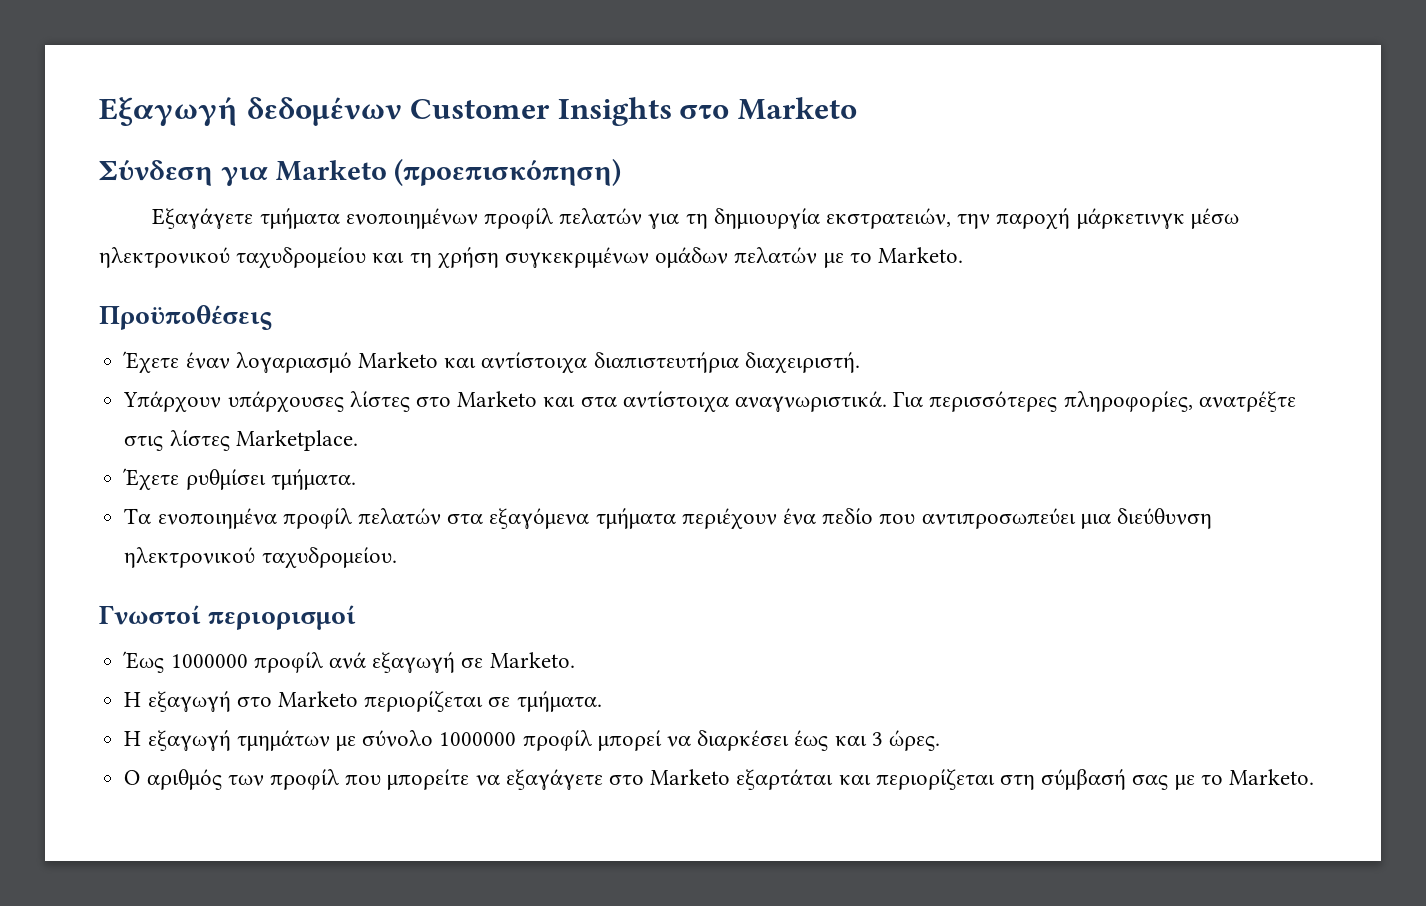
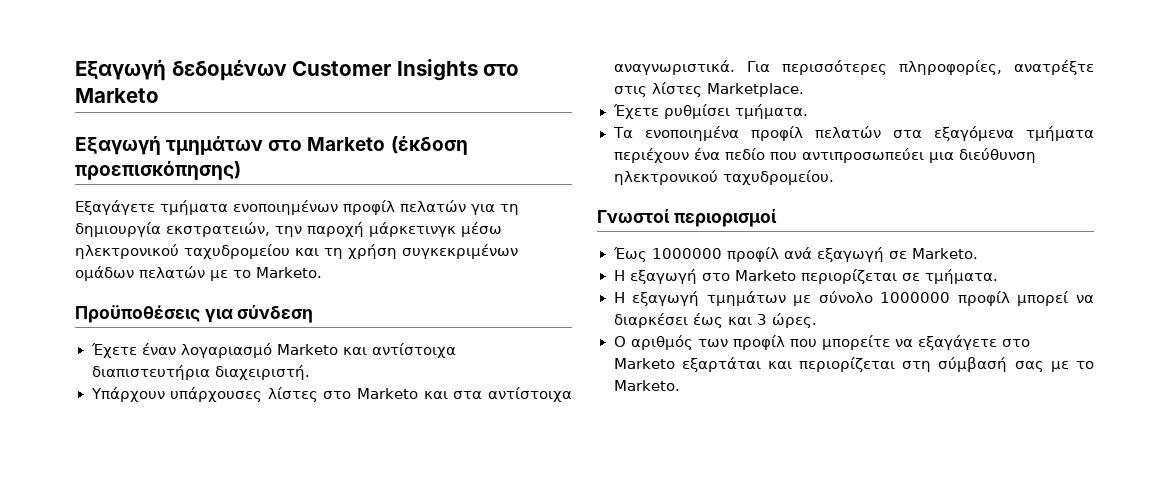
[99,158,622,186] Σύνδεση για Marketo (προεπισκόπηση) -> [75,136,468,155] [75,161,241,180] Εξαγωγή τμημάτων στο Marketo (έκδοση προεπισκόπησης)
(272, 317) none -> [204,305,314,323] για σύνδεση

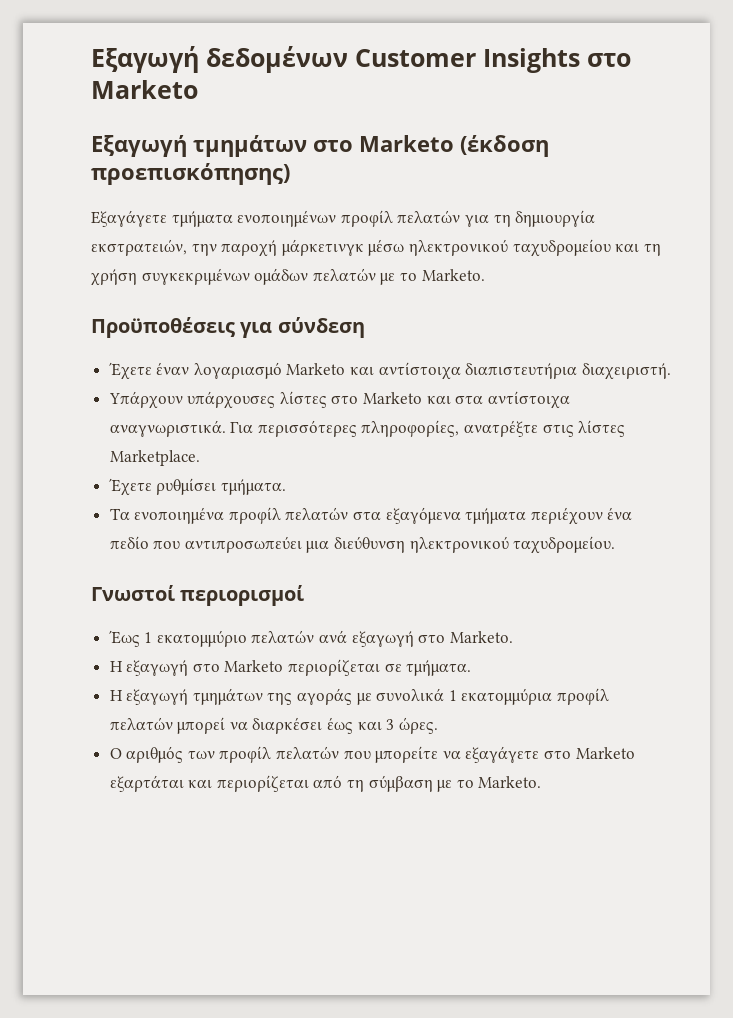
[651,247,779,262] 1000000 προφίλ -> [144,630,315,647] 1 εκατομμύριο πελατών
[888,251,907,259] σε -> [418,635,446,643] στο
[793,291,1010,306] με σύνολο 1000000 προφίλ -> [267,688,610,705] [109,717,173,731] της αγοράς με συνολικά 1 εκατομμύρια προφίλ πελατών
(785, 342) none -> [276,746,340,760] πελατών
[902,357,1044,372] στη σύμβασή σας -> [313,775,433,792] από τη σύμβαση

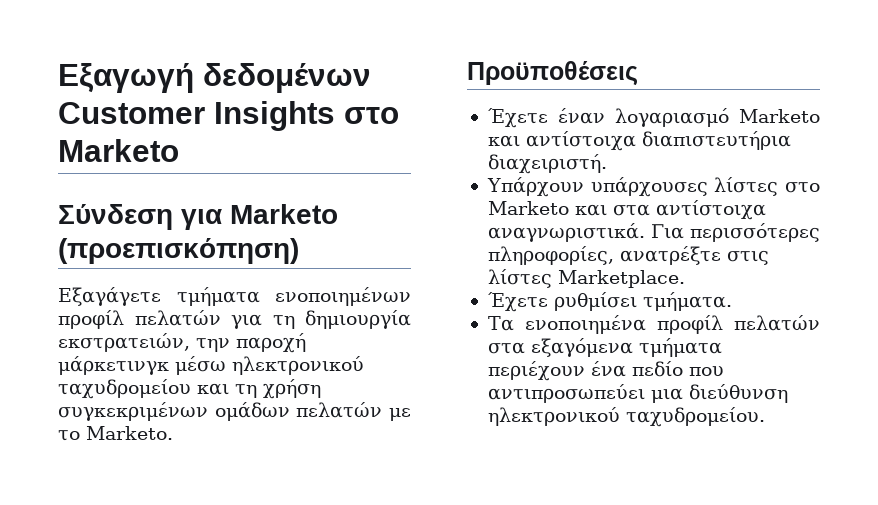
[91,135,549,157] [91,163,290,185] Εξαγωγή τμημάτων στο Marketo (έκδοση προεπισκόπησης) -> [58,204,338,230] [58,238,299,264] Σύνδεση για Marketo (προεπισκόπηση)
[240,317,365,338] για σύνδεση -> (638, 73) none
[91,585,305,606] [108,630,513,647] [109,659,472,676] [109,688,610,705] [109,717,438,734] [109,746,635,763] [109,775,542,792] // Γνωστοί περιορισμοί // Έως 1 εκατομμύριο πελατών ανά εξαγωγή στο Marketo. // Η εξαγωγή στο Marketo περιορίζεται σε τμήματα. // Η εξαγωγή τμημάτων της αγοράς με συνολικά 1 εκατομμύρια προφίλ πελατών μπορεί να διαρκέσει έως και 3 ώρες. // Ο αριθμός των προφίλ πελατών που μπορείτε να εξαγάγετε στο Marketo εξαρτάται και περιορίζεται από τη σύμβαση με το Marketo. -> (765, 417) none

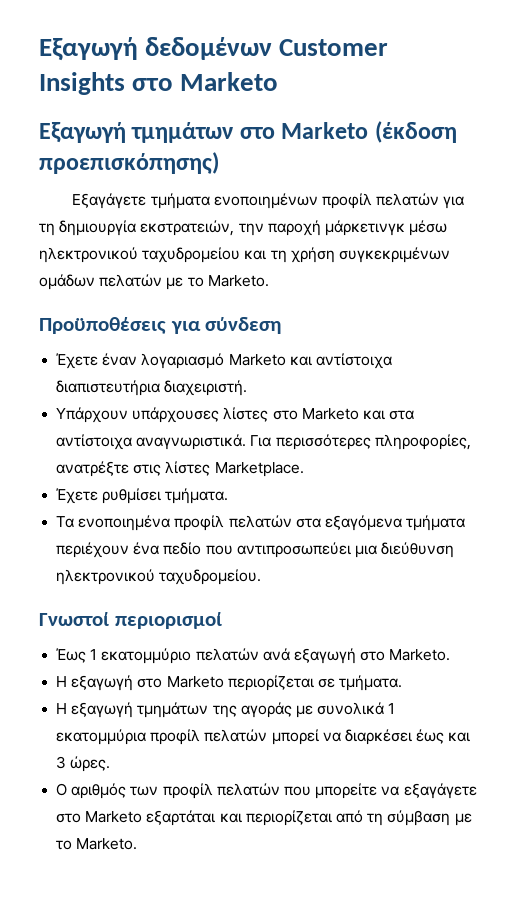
[58,204,338,230] [58,238,299,264] Σύνδεση για Marketo (προεπισκόπηση) -> [39,121,457,143] [39,152,219,174] Εξαγωγή τμημάτων στο Marketo (έκδοση προεπισκόπησης)
(638, 73) none -> [170,317,282,334] για σύνδεση
(765, 417) none -> [39,612,222,629] [56,648,451,664] [56,675,403,691] [56,702,396,718] [56,729,471,745] [56,756,111,772] [56,783,477,799] [56,810,472,826] [56,838,138,850] // Γνωστοί περιορισμοί // Έως 1 εκατομμύριο πελατών ανά εξαγωγή στο Marketo. // Η εξαγωγή στο Marketo περιορίζεται σε τμήματα. // Η εξαγωγή τμημάτων της αγοράς με συνολικά 1 εκατομμύρια προφίλ πελατών μπορεί να διαρκέσει έως και 3 ώρες. // Ο αριθμός των προφίλ πελατών που μπορείτε να εξαγάγετε στο Marketo εξαρτάται και περιορίζεται από τη σύμβαση με το Marketo.

